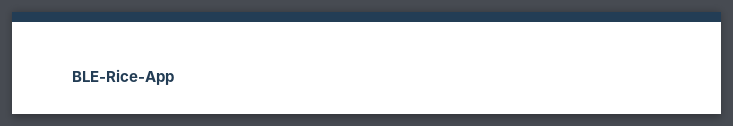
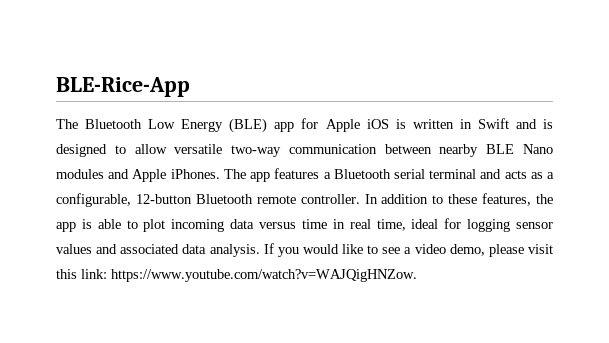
(174, 77) none -> [56,118,553,133] [56,144,553,157] [56,168,555,182] [56,193,553,207] [56,218,554,232] [56,243,553,257] [56,269,417,282] // The Bluetooth Low Energy (BLE) app for Apple iOS is written in Swift and is designed to allow versatile two-way communication between nearby BLE Nano modules and Apple iPhones. The app features a Bluetooth serial terminal and acts as a configurable, 12-button Bluetooth remote controller. In addition to these features, the app is able to plot incoming data versus time in real time, ideal for logging sensor values and associated data analysis. If you would like to see a video demo, please visit this link: https://www.youtube.com/watch?v=WAJQigHNZow.

